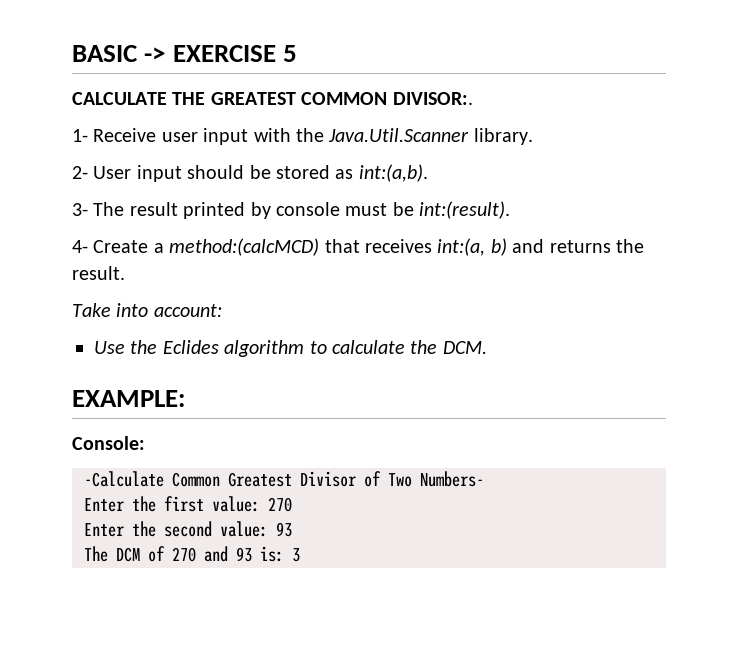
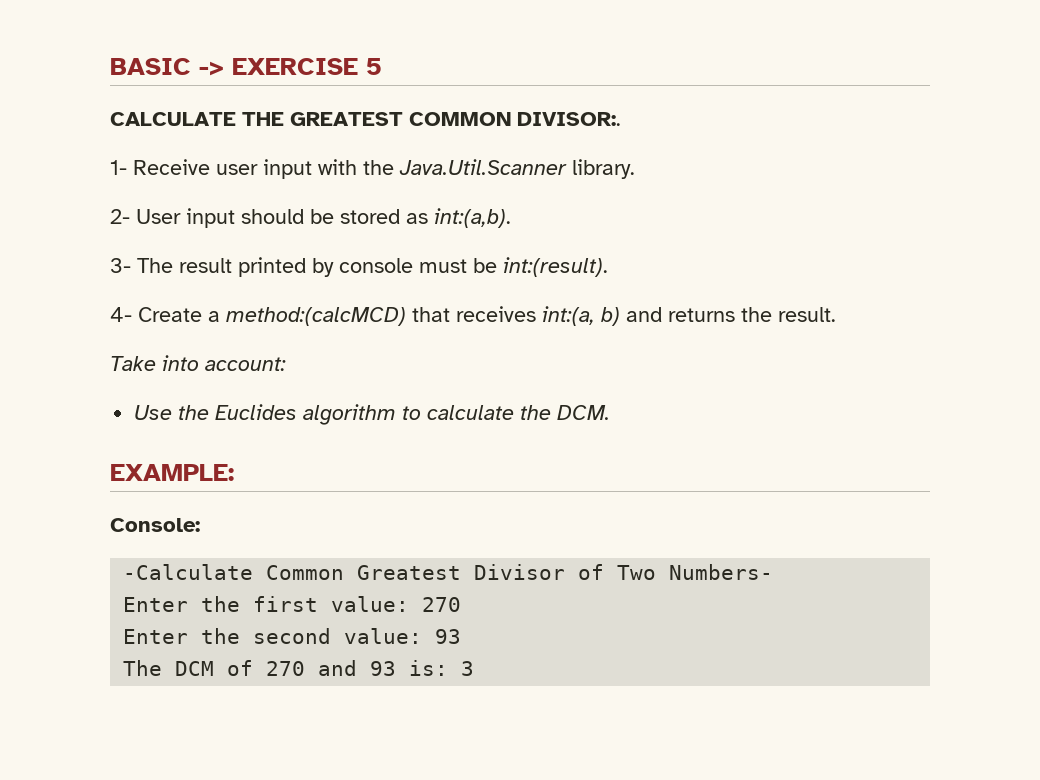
[162,340,219,354] Eclides -> [215,404,298,420] Euclides

